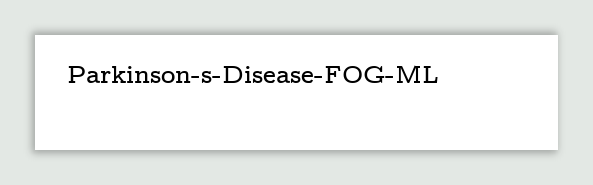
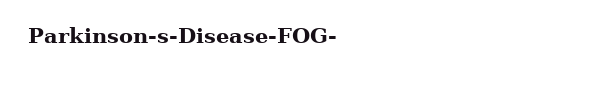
[67,65,439,83] Parkinson-s-Disease-FOG-ML -> [28,27,337,43] Parkinson-s-Disease-FOG-

